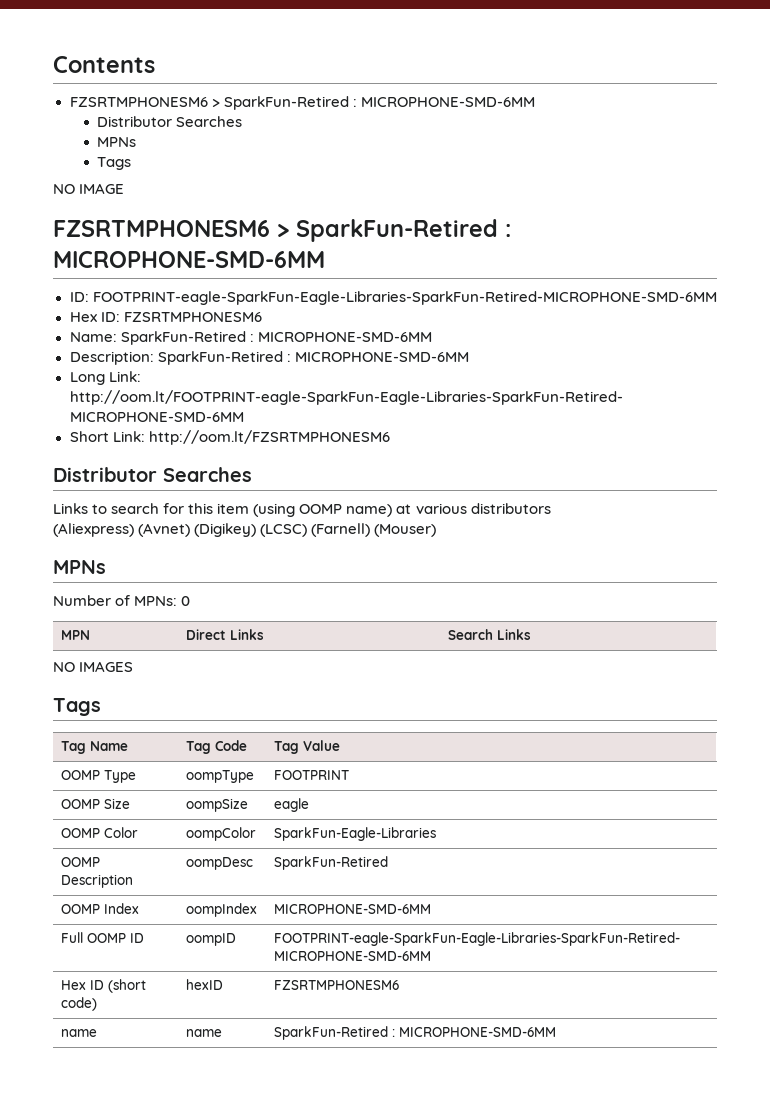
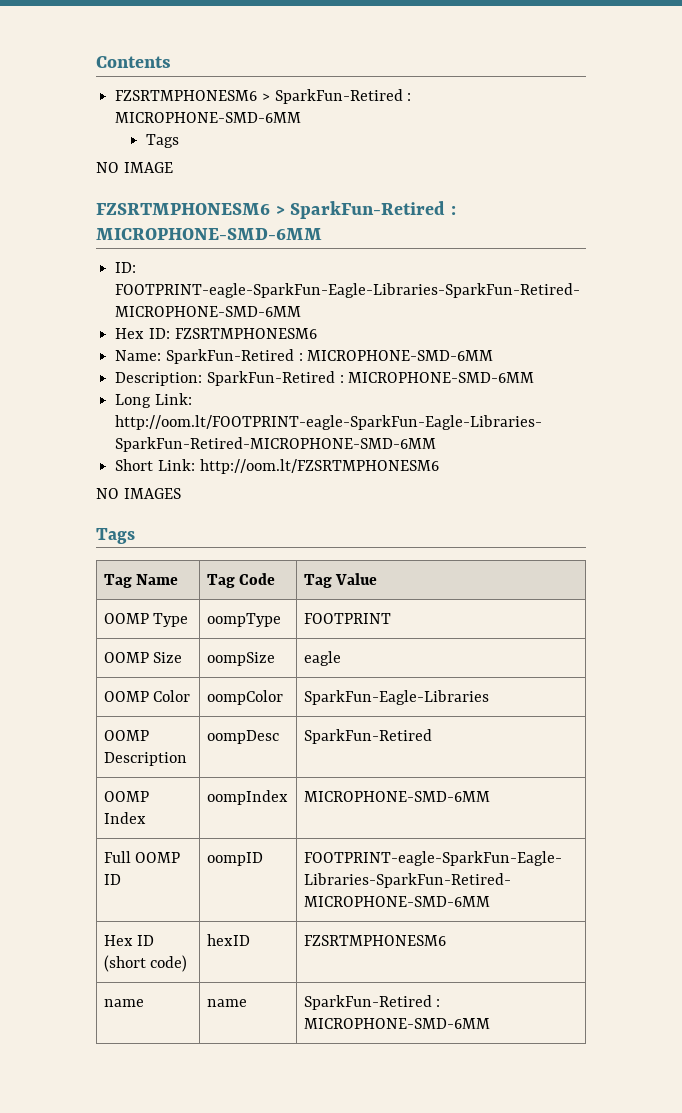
[97,116,243,127] [97,137,137,147] // Distributor Searches // MPNs -> (302, 117) none
[53,467,252,482] [53,503,551,517] [53,523,437,537] [53,560,106,574] [53,595,191,606] [61,630,91,640] [186,629,265,640] [448,629,532,640] // Distributor Searches // Links to search for this item (using OOMP name) at various distributors // (Aliexpress) (Avnet) (Digikey) (LCSC) (Farnell) (Mouser) // MPNs // Number of MPNs: 0 // MPN | Direct Links | Search Links -> (439, 466) none

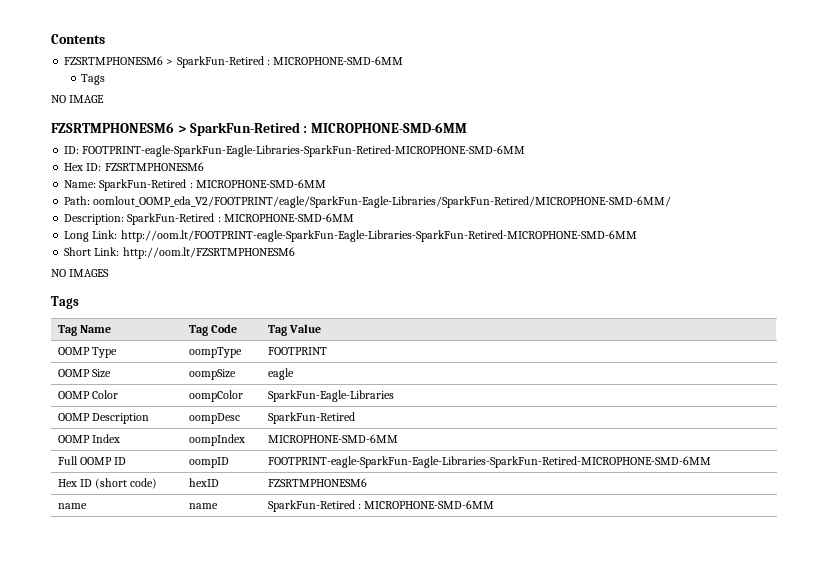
(494, 355) none -> [64,196,672,208] // Path: oomlout_OOMP_eda_V2/FOOTPRINT/eagle/SparkFun-Eagle-Libraries/SparkFun-Retired/MICROPHONE-SMD-6MM/

